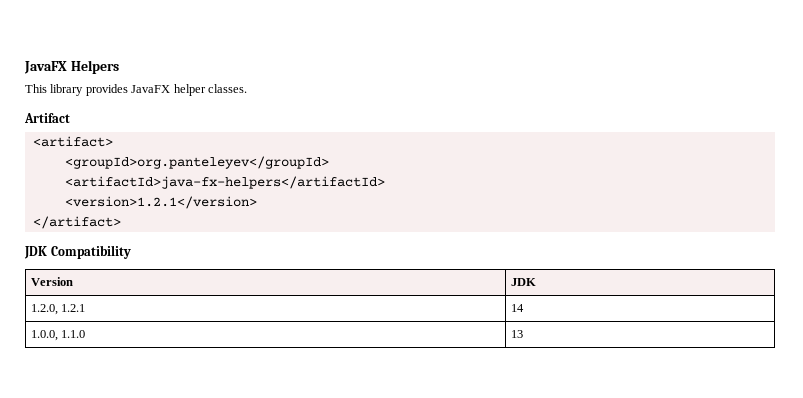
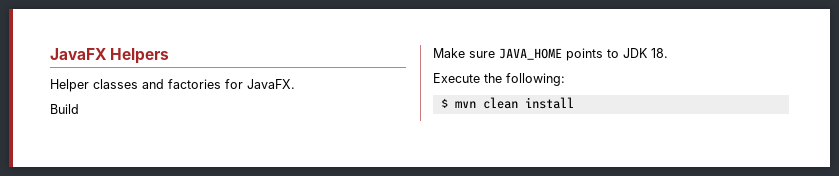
[25,84,247,96] [24,113,70,123] [32,136,113,147] [64,156,329,169] [64,176,385,189] [64,196,257,209] [32,216,121,229] [24,245,131,259] [31,277,74,286] [511,278,537,286] [31,304,86,315] [511,304,525,312] [31,330,86,341] [511,330,524,338] This library provides JavaFX helper classes. // Artifact // <artifact> // <groupId>org.panteleyev</groupId> // <artifactId>java-fx-helpers</artifactId> // <version>1.2.1</version> // </artifact> // JDK Compatibility // Version | JDK // 1.2.0, 1.2.1 | 14 // 1.0.0, 1.1.0 | 13 -> [50,79,295,92] [50,104,79,114] [433,48,668,61] [433,73,565,86] [440,97,574,109] Helper classes and factories for JavaFX. // Build // Make sure JAVA_HOME points to JDK 18. // Execute the following: // $ mvn clean install

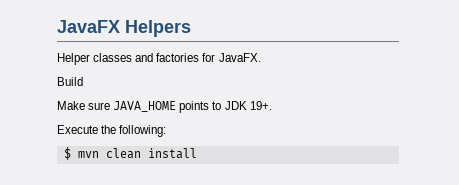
[651,48,668,58] 18. -> [249,101,272,110] 19+.

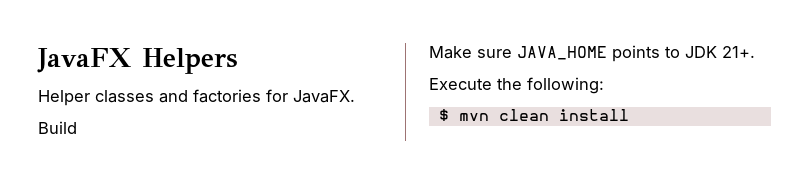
[249,101,272,110] 19+. -> [722,46,755,58] 21+.

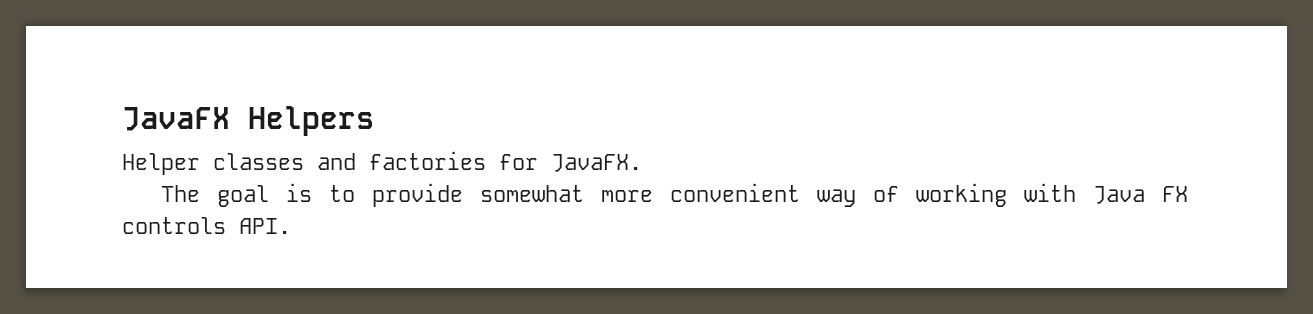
[38,121,77,134] [429,45,755,62] [429,77,604,94] [438,109,629,121] Build // Make sure JAVA_HOME points to JDK 21+. // Execute the following: // $ mvn clean install -> [160,183,1188,207] [122,217,291,234] The goal is to provide somewhat more convenient way of working with Java FX controls API.

